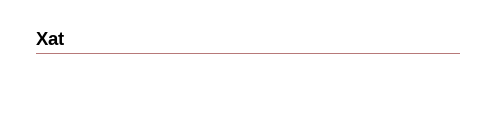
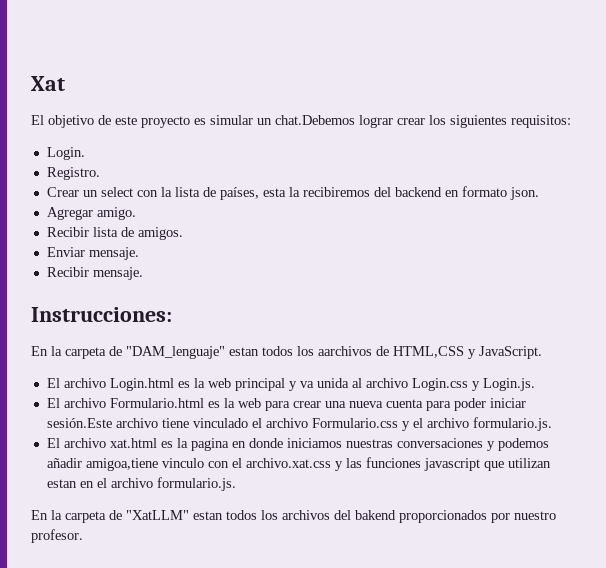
(64, 38) none -> [31,115,571,128] [46,147,85,160] [46,167,100,180] [46,186,539,200] [46,207,136,220] [46,227,183,240] [46,247,139,260] [46,267,143,280] [31,307,172,322] [31,346,542,359] [46,378,535,391] [46,398,526,411] [46,417,552,431] [46,438,549,451] [46,457,551,471] [46,477,236,491] [31,510,556,523] [31,529,83,543] // El objetivo de este proyecto es simular un chat.Debemos lograr crear los siguientes requisitos: // Login. // Registro. // Crear un select con la lista de países, esta la recibiremos del backend en formato json. // Agregar amigo. // Recibir lista de amigos. // Enviar mensaje. // Recibir mensaje. // Instrucciones: // En la carpeta de "DAM_lenguaje" estan todos los aarchivos de HTML,CSS y JavaScript. // El archivo Login.html es la web principal y va unida al archivo Login.css y Login.js. // El archivo Formulario.html es la web para crear una nueva cuenta para poder iniciar sesión.Este archivo tiene vinculado el archivo Formulario.css y el archivo formulario.js. // El archivo xat.html es la pagina en donde iniciamos nuestras conversaciones y podemos añadir amigoa,tiene vinculo con el archivo.xat.css y las funciones javascript que utilizan estan en el archivo formulario.js. // En la carpeta de "XatLLM" estan todos los archivos del bakend proporcionados por nuestro profesor.

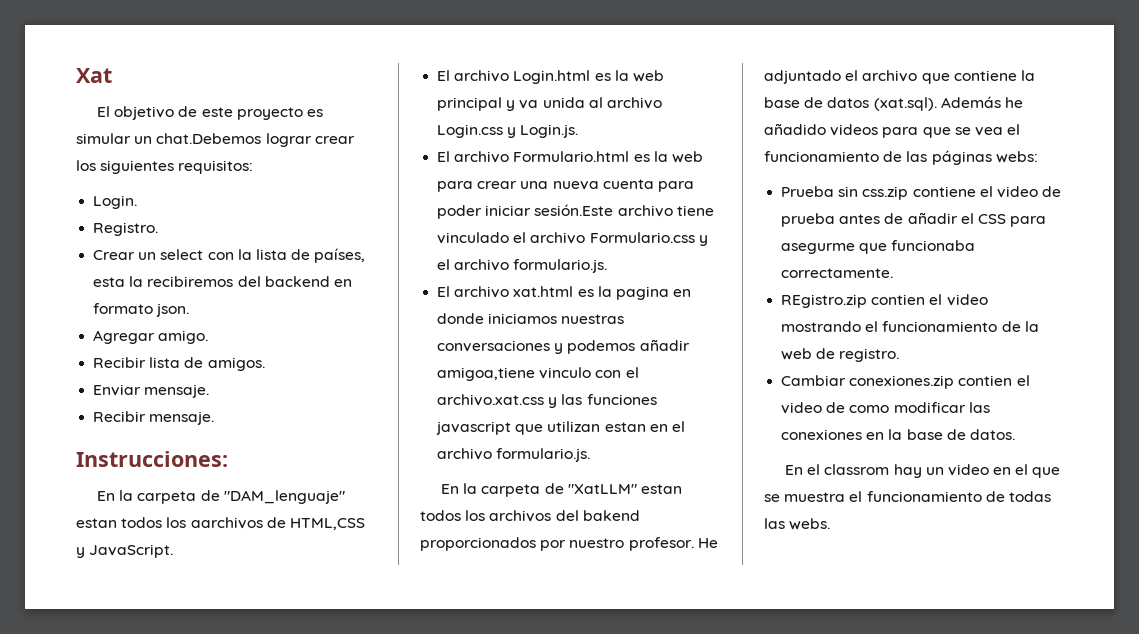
(83, 536) none -> [697,538,718,548] [764,70,1035,84] [764,96,1023,111] [764,123,1021,138] [764,150,1038,165] [781,186,1062,200] [781,212,1047,227] [781,240,976,254] [781,268,894,278] [781,294,988,308] [781,321,1039,332] [781,348,900,362] [781,375,1030,389] [781,402,990,414] [781,429,1015,440] [784,464,1061,478] [764,491,1051,502] [764,518,831,530] He adjuntado el archivo que contiene la base de datos (xat.sql). Además he añadido videos para que se vea el funcionamiento de las páginas webs: // Prueba sin css.zip contiene el video de prueba antes de añadir el CSS para asegurme que funcionaba correctamente. // REgistro.zip contien el video mostrando el funcionamiento de la web de registro. // Cambiar conexiones.zip contien el video de como modificar las conexiones en la base de datos. // En el classrom hay un video en el que se muestra el funcionamiento de todas las webs.

